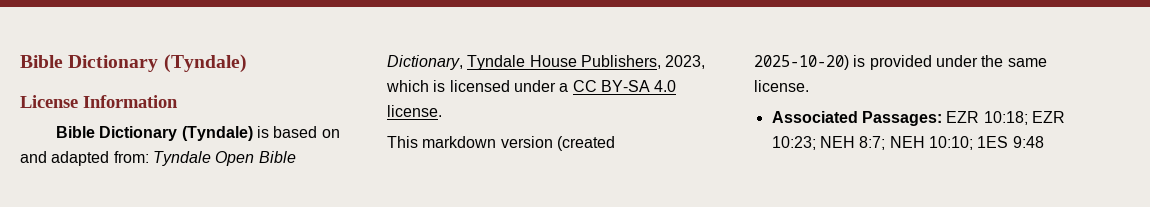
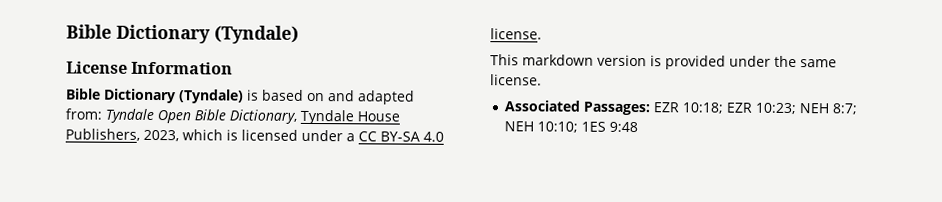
[556,136,615,151] [754,55,849,70] (created 2025-10-20) -> (647, 60) none

